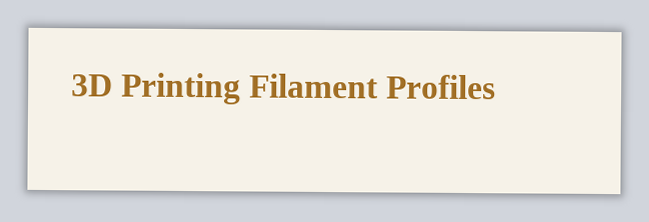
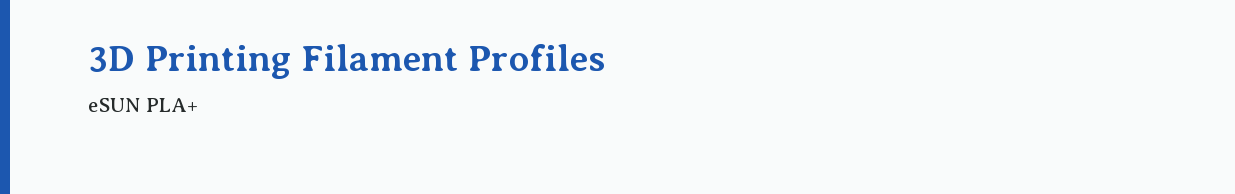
(497, 87) none -> [88,98,198,112] // eSUN PLA+

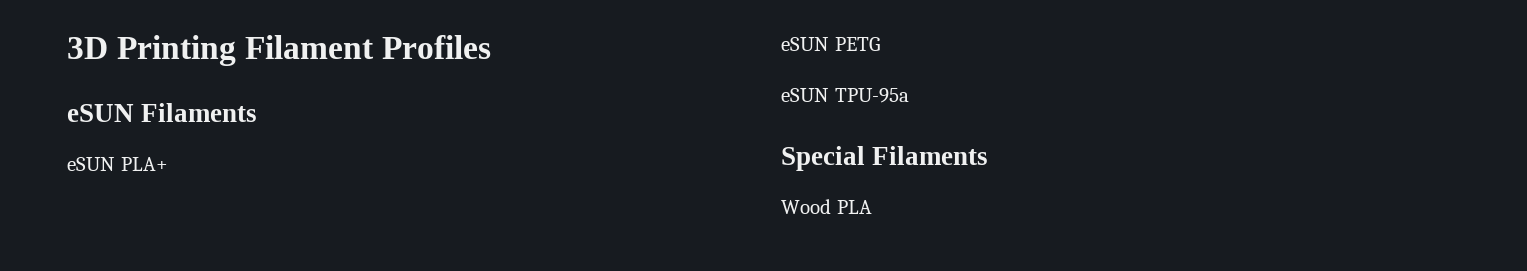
(605, 57) none -> [67,103,258,122] // eSUN Filaments
(198, 105) none -> [781,37,880,51] [781,88,909,103] [781,146,989,171] [781,199,872,214] // eSUN PETG // eSUN TPU-95a // Special Filaments // Wood PLA

